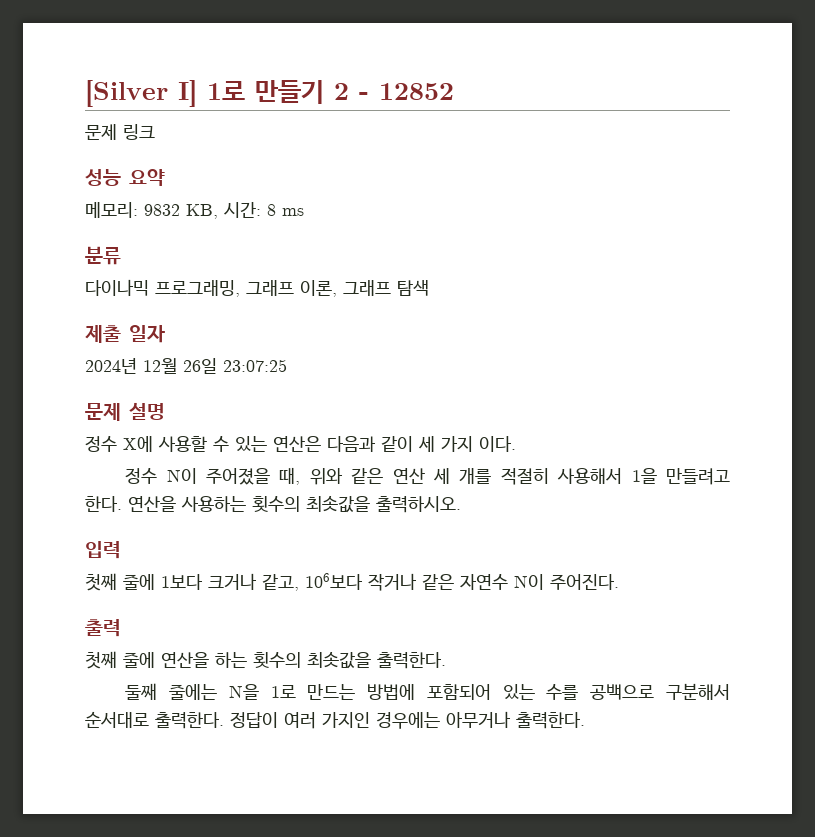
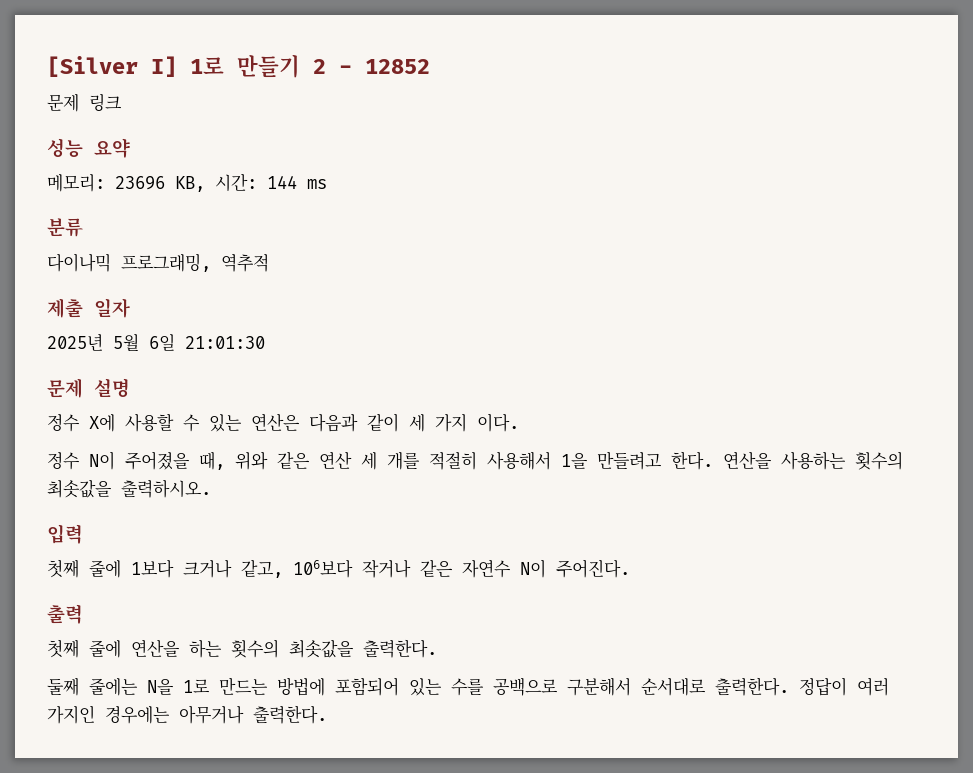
[144,204,180,216] 9832 -> [115,176,165,190] 23696
[267,204,276,216] 8 -> [267,175,297,189] 144
[246,280,429,297] [85,325,165,343] [85,358,287,374] 그래프 이론, 그래프 탐색 // 제출 일자 // 2024년 12월 26일 23:07:25 -> [221,254,269,272] [47,298,130,318] [47,334,265,351] 역추적 // 제출 일자 // 2025년 5월 6일 21:01:30

